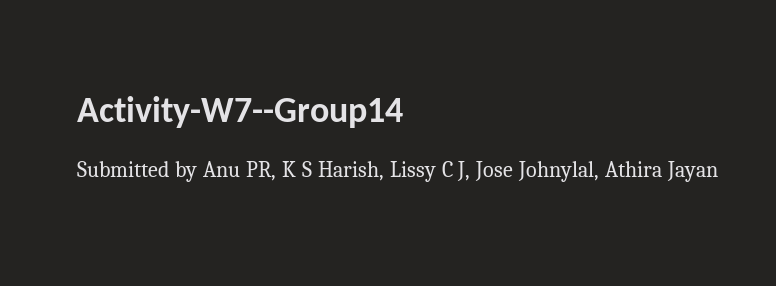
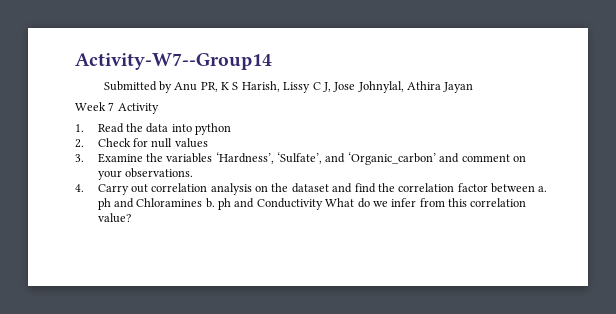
(719, 171) none -> [75,102,159,114] [75,123,232,135] [75,138,208,148] [75,152,526,165] [97,168,193,180] [75,183,548,195] [97,198,527,210] [97,213,131,223] // Week 7 Activity // 1. Read the data into python // 2. Check for null values // 3. Examine the variables ‘Hardness’, ‘Sulfate’, and ‘Organic_carbon’ and comment on your observations. // 4. Carry out correlation analysis on the dataset and find the correlation factor between a. ph and Chloramines b. ph and Conductivity What do we infer from this correlation value?

